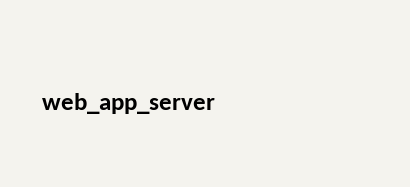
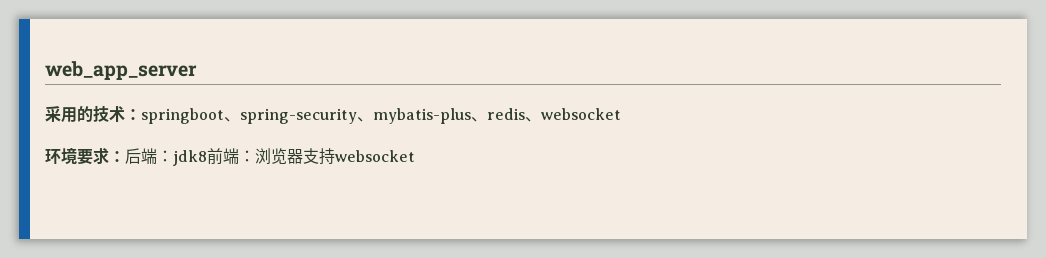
(215, 103) none -> [45,105,621,124] [45,147,415,166] // 采用的技术：springboot、spring-security、mybatis-plus、redis、websocket // 环境要求：后端：jdk8前端：浏览器支持websocket

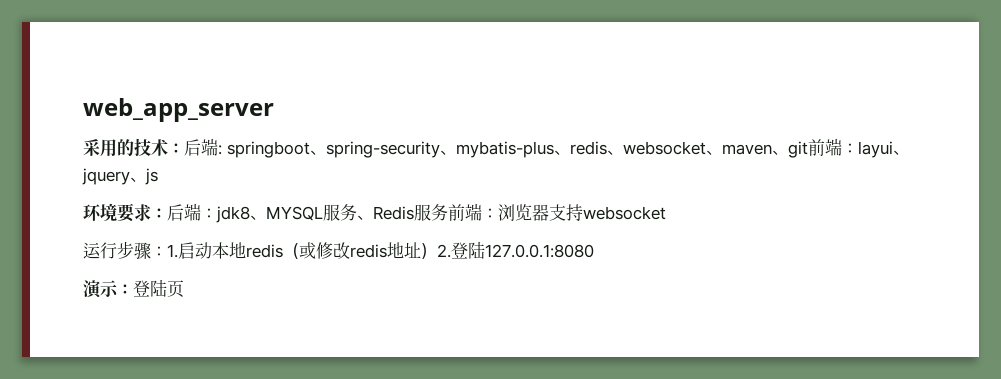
(141, 114) none -> [184,138,222,156] 后端:
(621, 114) none -> [705,138,909,158] [82,168,158,185] 、maven、git前端：layui、jquery、js
(207, 158) none -> [250,204,448,221] 、MYSQL服务、Redis服务
(415, 156) none -> [83,241,594,260] [83,279,184,299] // 运行步骤：1.启动本地redis（或修改redis地址）2.登陆127.0.0.1:8080 // 演示：登陆页

